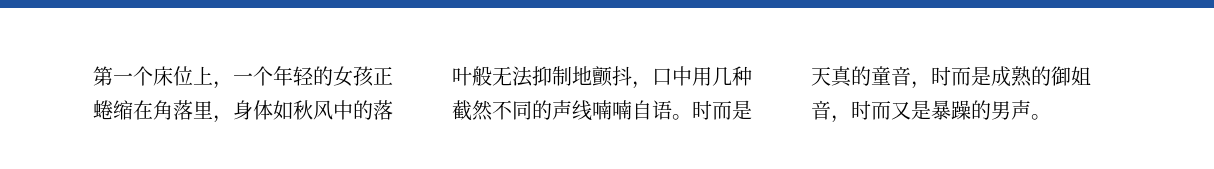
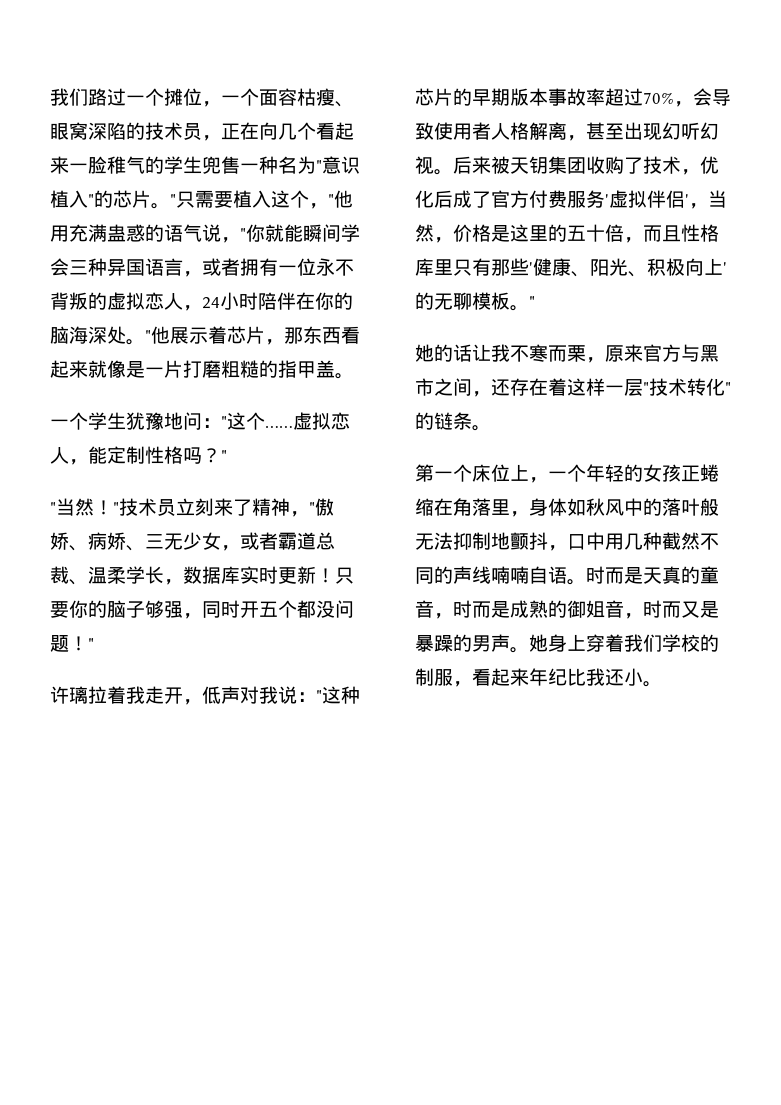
(93, 76) none -> [50,88,354,107] [50,122,354,141] [50,156,360,174] [50,190,353,209] [50,224,360,243] [50,258,354,277] [50,292,353,311] [50,326,360,345] [50,360,354,379] [50,412,350,430] [50,446,227,465] [50,498,334,517] [50,532,335,551] [50,566,354,585] [50,600,354,619] [50,635,94,652] [50,686,360,705] [415,88,731,107] [415,122,719,141] [415,156,719,175] [415,190,727,209] [415,224,719,243] [415,258,727,277] [415,292,535,311] [415,344,719,363] [415,378,731,397] [415,412,491,431] 我们路过一个摊位，一个面容枯瘦、眼窝深陷的技术员，正在向几个看起来一脸稚气的学生兜售一种名为"意识植入"的芯片。"只需要植入这个，"他用充满蛊惑的语气说，"你就能瞬间学会三种异国语言，或者拥有一位永不背叛的虚拟恋人，24小时陪伴在你的脑海深处。"他展示着芯片，那东西看起来就像是一片打磨粗糙的指甲盖。 // 一个学生犹豫地问："这个……虚拟恋人，能定制性格吗？" // "当然！"技术员立刻来了精神，"傲娇、病娇、三无少女，或者霸道总裁、温柔学长，数据库实时更新！只要你的脑子够强，同时开五个都没问题！" // 许璃拉着我走开，低声对我说："这种芯片的早期版本事故率超过70%，会导致使用者人格解离，甚至出现幻听幻视。后来被天钥集团收购了技术，优化后成了官方付费服务'虚拟伴侣'，当然，价格是这里的五十倍，而且性格库里只有那些'健康、阳光、积极向上'的无聊模板。" // 她的话让我不寒而栗，原来官方与黑市之间，还存在着这样一层"技术转化"的链条。 //
(1051, 117) none -> [529,634,719,652] [415,668,662,687] 她身上穿着我们学校的制服，看起来年纪比我还小。

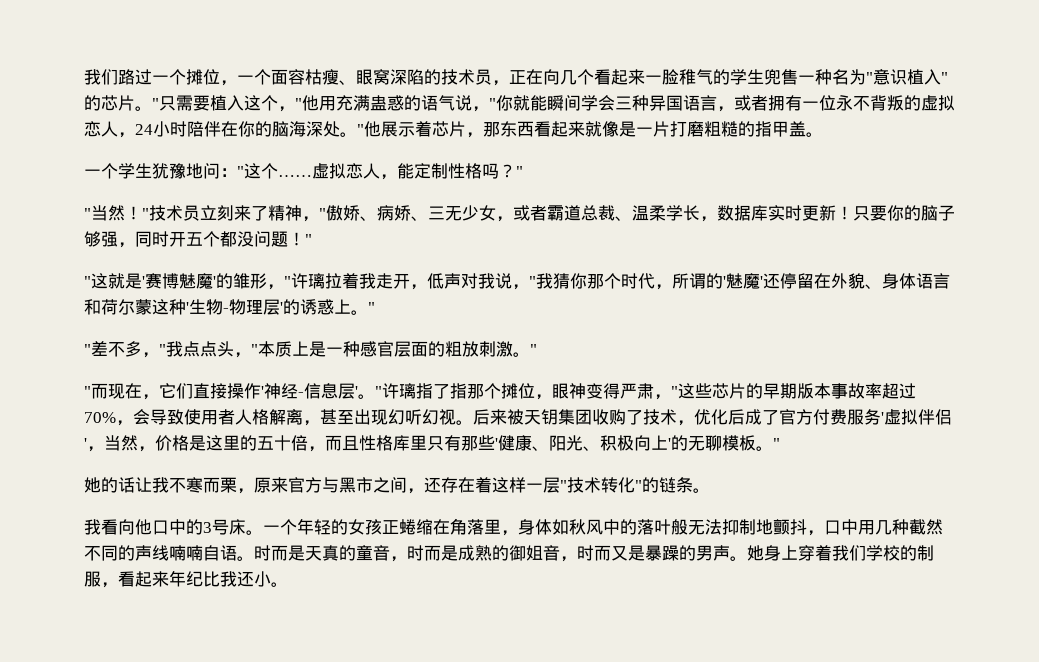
(94, 644) none -> [84,273,291,290] "这就是'赛博魅魔'的雏形，"
[297,686,360,704] ："这种 -> [512,273,950,290] [84,299,375,315] [84,341,537,358] [84,383,712,400] ，"我猜你那个时代，所谓的'魅魔'还停留在外貌、身体语言和荷尔蒙这种'生物-物理层'的诱惑上。" // "差不多，"我点点头，"本质上是一种感官层面的粗放刺激。" // "而现在，它们直接操作'神经-信息层'。"许璃指了指那个摊位，眼神变得严肃，"这些
[415,464,548,483] 第一个床位上， -> [84,519,263,535] 我看向他口中的3号床。

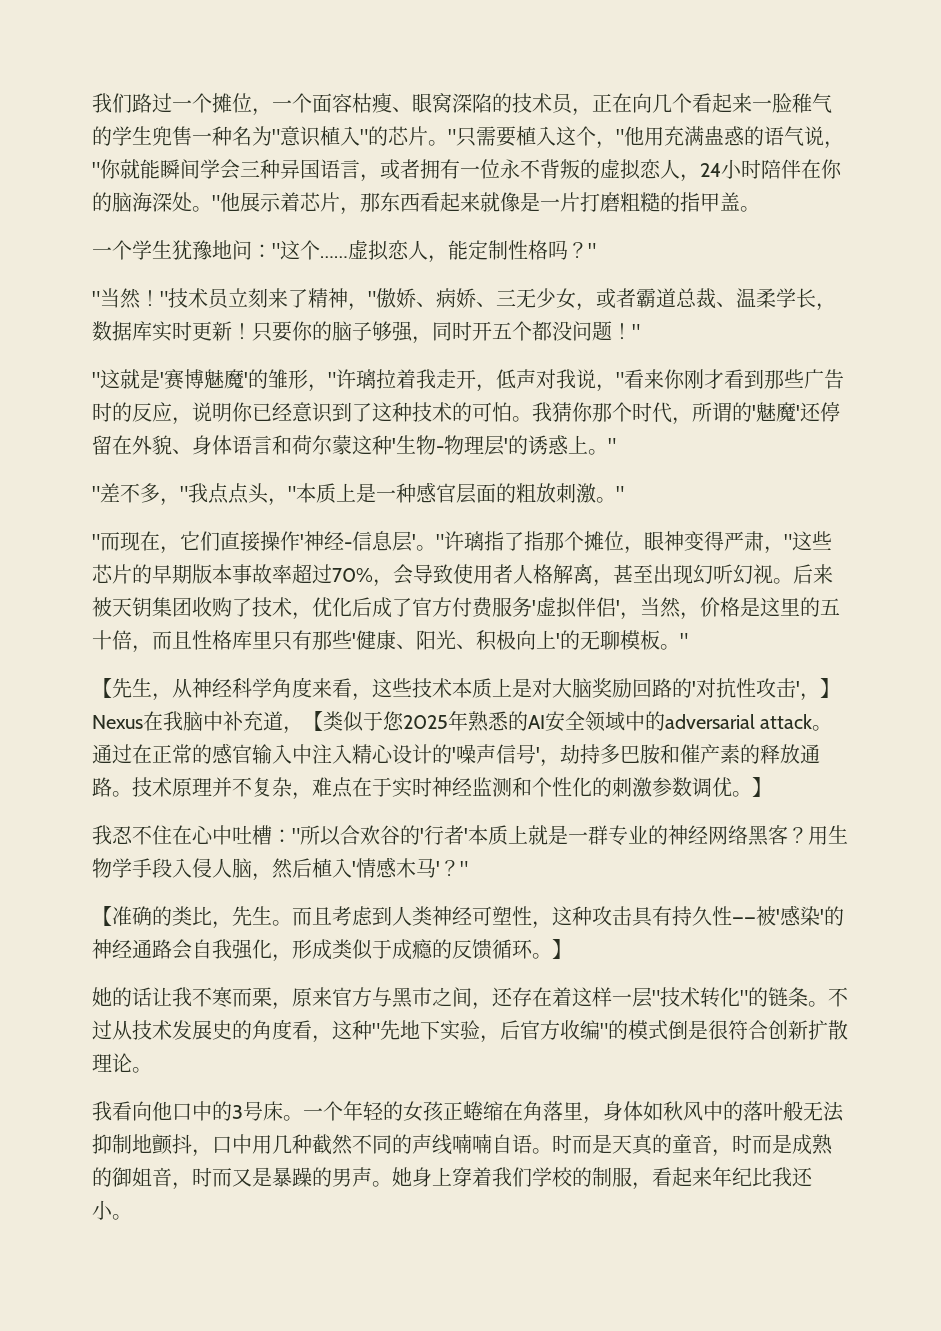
(536, 281) none -> [624,369,844,389] [92,402,532,425] 看来你刚才看到那些广告时的反应，说明你已经意识到了这种技术的可怕。
(780, 443) none -> [92,677,840,701] [92,711,833,734] [92,743,820,767] [92,777,772,800] [92,825,848,846] [92,857,468,881] [92,905,844,929] [92,939,572,962] // 【先生，从神经科学角度来看，这些技术本质上是对大脑奖励回路的'对抗性攻击'，】Nexus在我脑中补充道，【类似于您2025年熟悉的AI安全领域中的adversarial attack。通过在正常的感官输入中注入精心设计的'噪声信号'，劫持多巴胺和催产素的释放通路。技术原理并不复杂，难点在于实时神经监测和个性化的刺激参数调优。】 // 我忍不住在心中吐槽："所以合欢谷的'行者'本质上就是一群专业的神经网络黑客？用生物学手段入侵人脑，然后植入'情感木马'？" // 【准确的类比，先生。而且考虑到人类神经可塑性，这种攻击具有持久性——被'感染'的神经通路会自我强化，形成类似于成瘾的反馈循环。】
(710, 490) none -> [828,987,848,1007] [92,1019,848,1043] [92,1053,152,1073] 不过从技术发展史的角度看，这种"先地下实验，后官方收编"的模式倒是很符合创新扩散理论。

